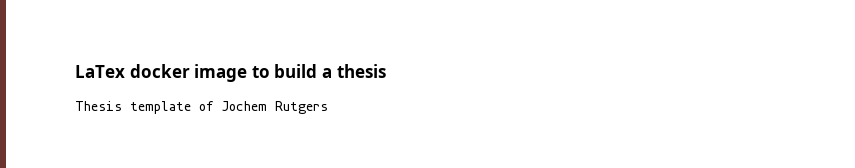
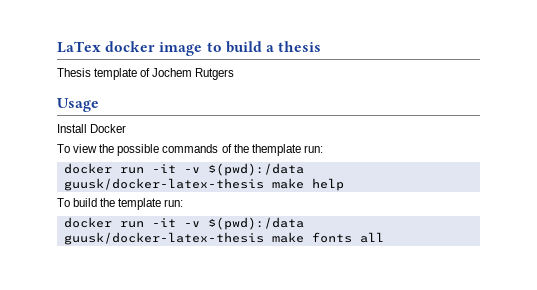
(328, 107) none -> [57,98,99,112] [57,124,127,133] [57,144,323,156] [63,163,304,176] [63,178,344,191] [57,198,184,210] [63,217,304,230] [63,232,384,245] // Usage // Install Docker // To view the possible commands of the themplate run: // docker run -it -v $(pwd):/data guusk/docker-latex-thesis make help // To build the template run: // docker run -it -v $(pwd):/data guusk/docker-latex-thesis make fonts all

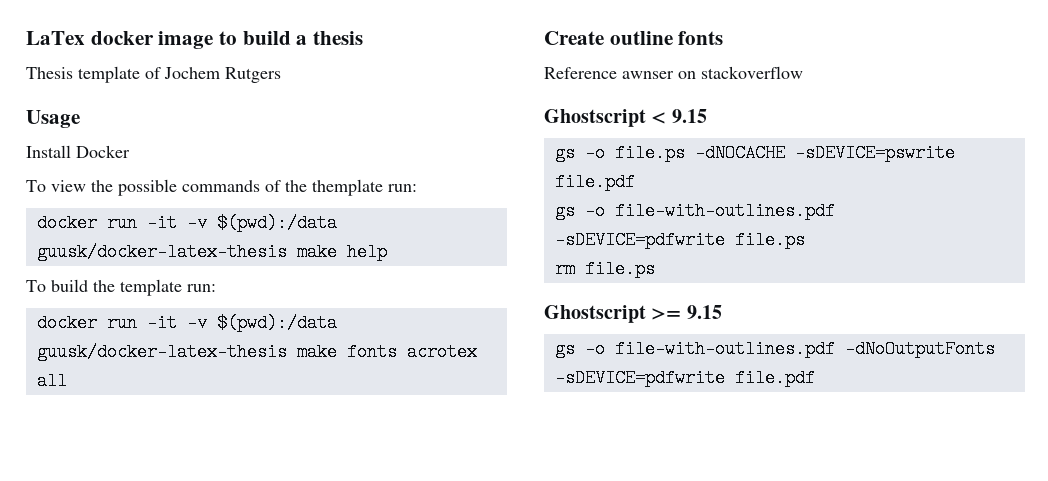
(352, 237) none -> [406,343,477,361] acrotex
(384, 237) none -> [544,31,724,45] [544,66,803,79] [544,109,707,127] [554,144,955,162] [554,173,635,191] [554,202,835,220] [554,231,805,249] [554,260,655,278] [544,305,722,323] [554,340,995,358] [554,369,815,387] // Create outline fonts // Reference awnser on stackoverflow // Ghostscript < 9.15 // gs -o file.ps -dNOCACHE -sDEVICE=pswrite file.pdf // gs -o file-with-outlines.pdf -sDEVICE=pdfwrite file.ps // rm file.ps // Ghostscript >= 9.15 // gs -o file-with-outlines.pdf -dNoOutputFonts -sDEVICE=pdfwrite file.pdf

